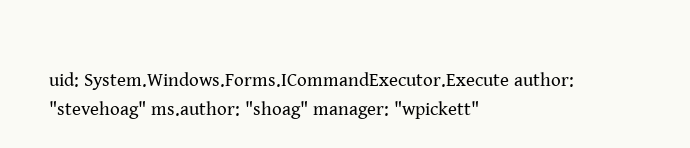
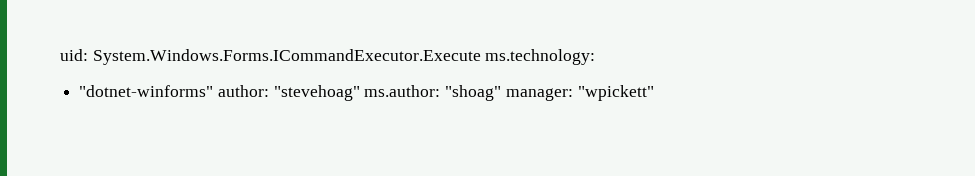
(509, 81) none -> [485,49,596,65] [79,85,214,97] ms.technology: // "dotnet-winforms"

